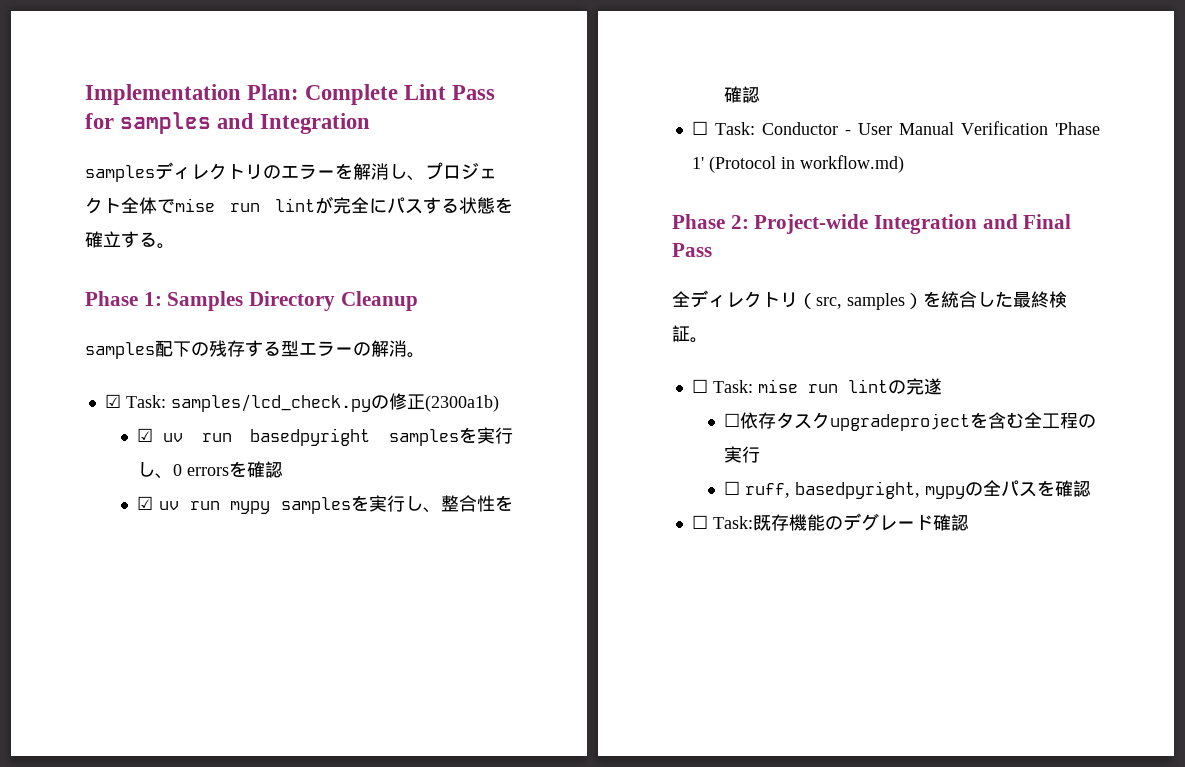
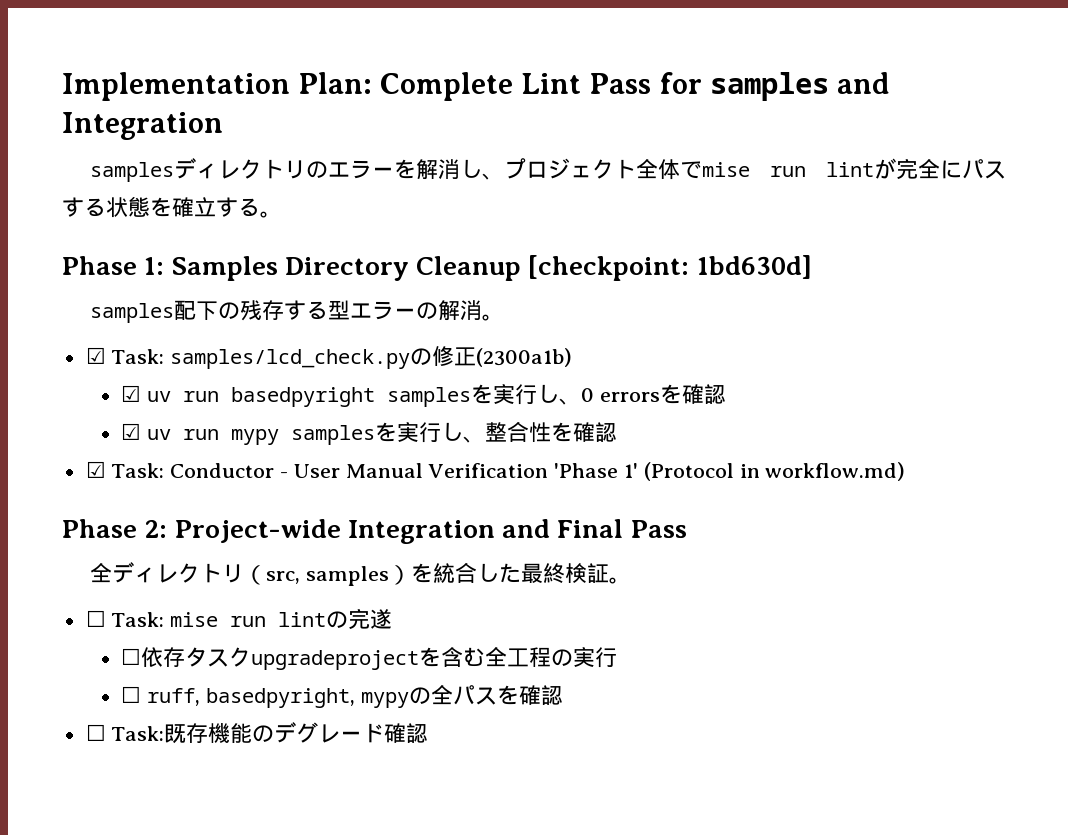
(418, 301) none -> [528,255,812,281] [checkpoint: 1bd630d]
[691,121,708,135] ☐ -> [85,461,106,478] ☑

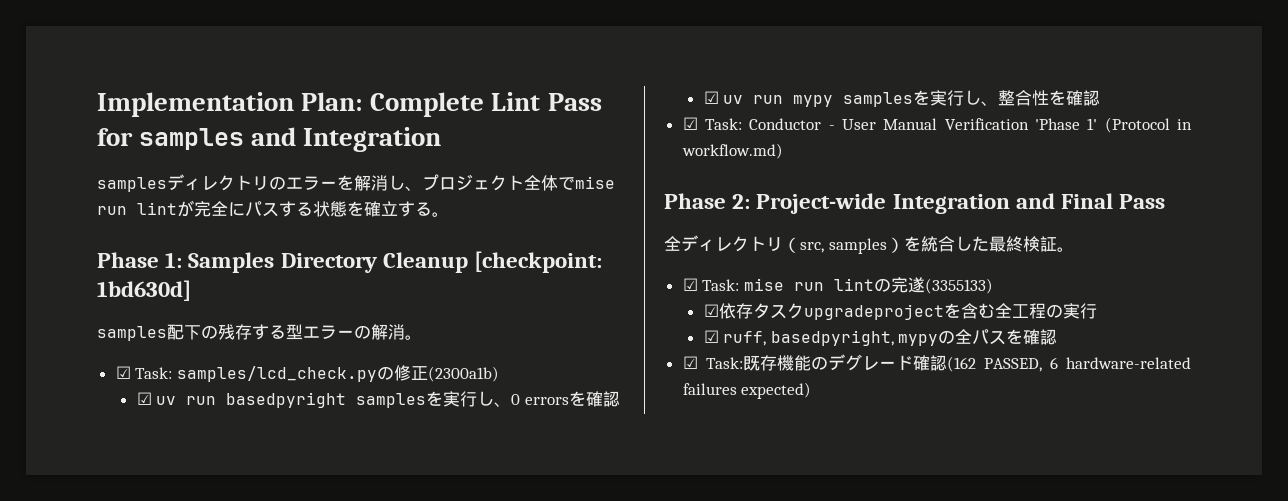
[85,610,106,627] ☐ -> [682,278,698,291] ☑
[121,648,142,665] // ☐ -> [924,278,993,294] [703,304,719,317] (3355133) // ☑
[121,686,142,703] ☐ -> [703,330,719,343] ☑
[85,724,106,741] ☐ -> [682,356,698,369] ☑
(429, 733) none -> [946,356,1191,372] [682,382,812,399] (162 PASSED, 6 hardware-related failures expected)

